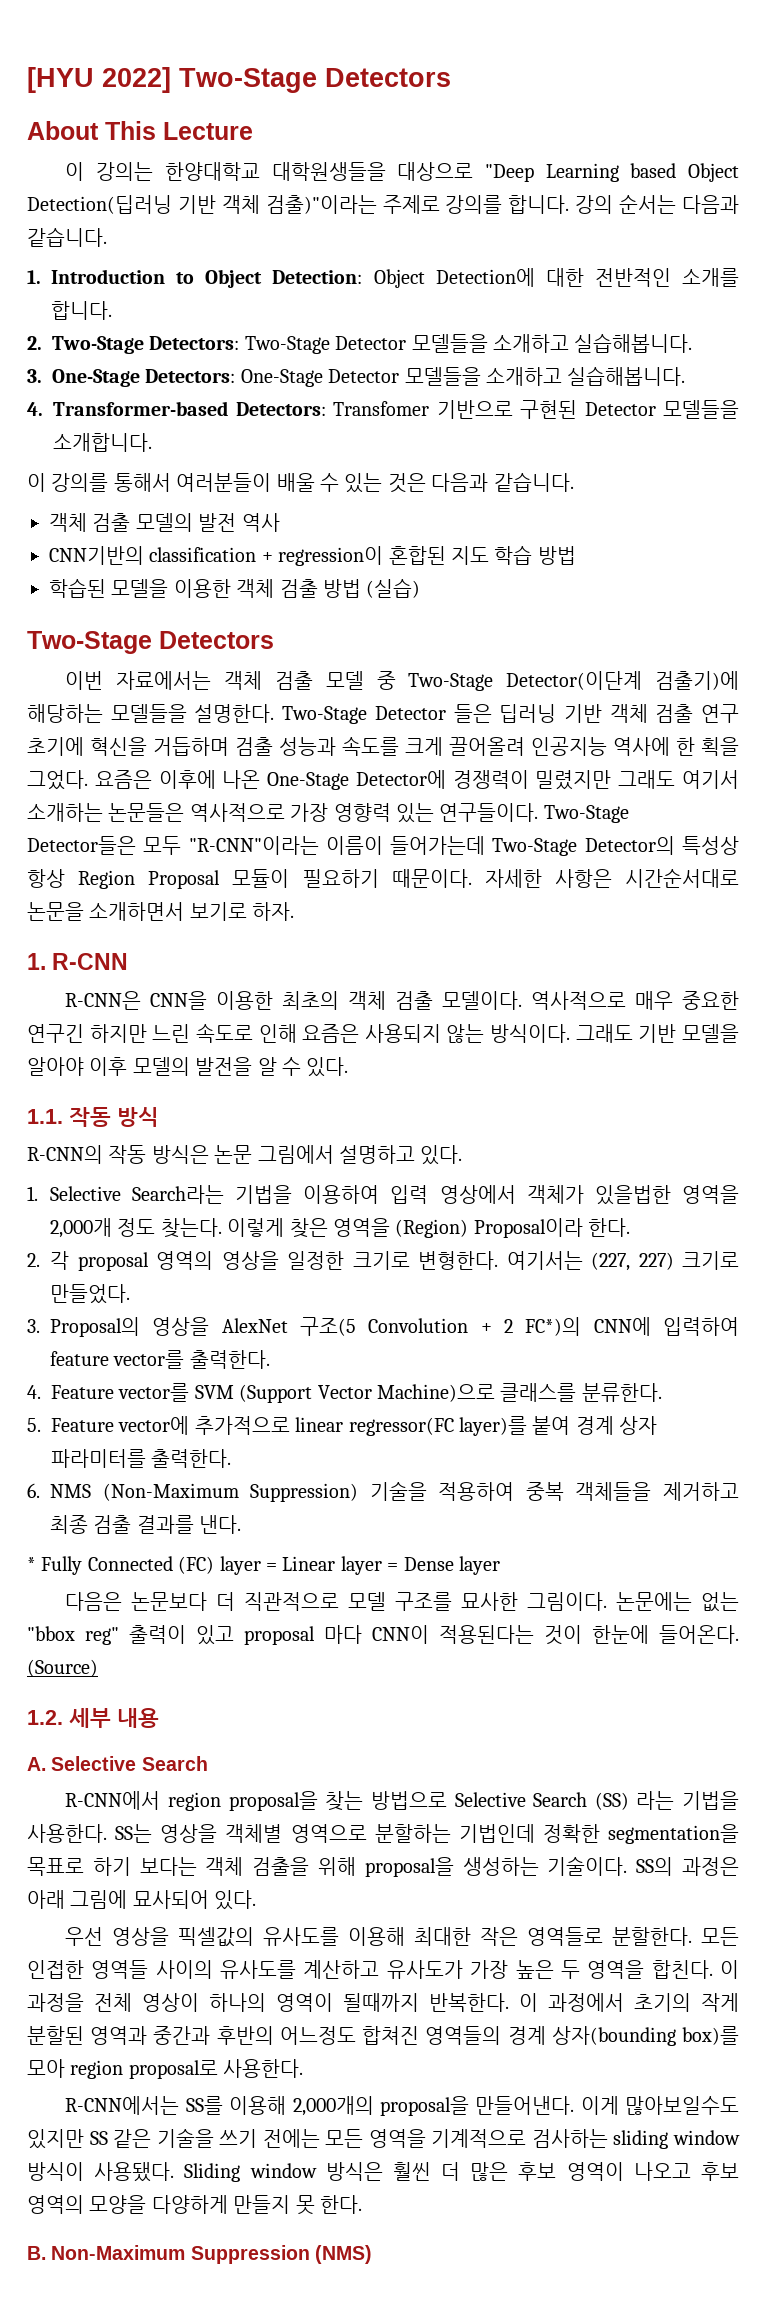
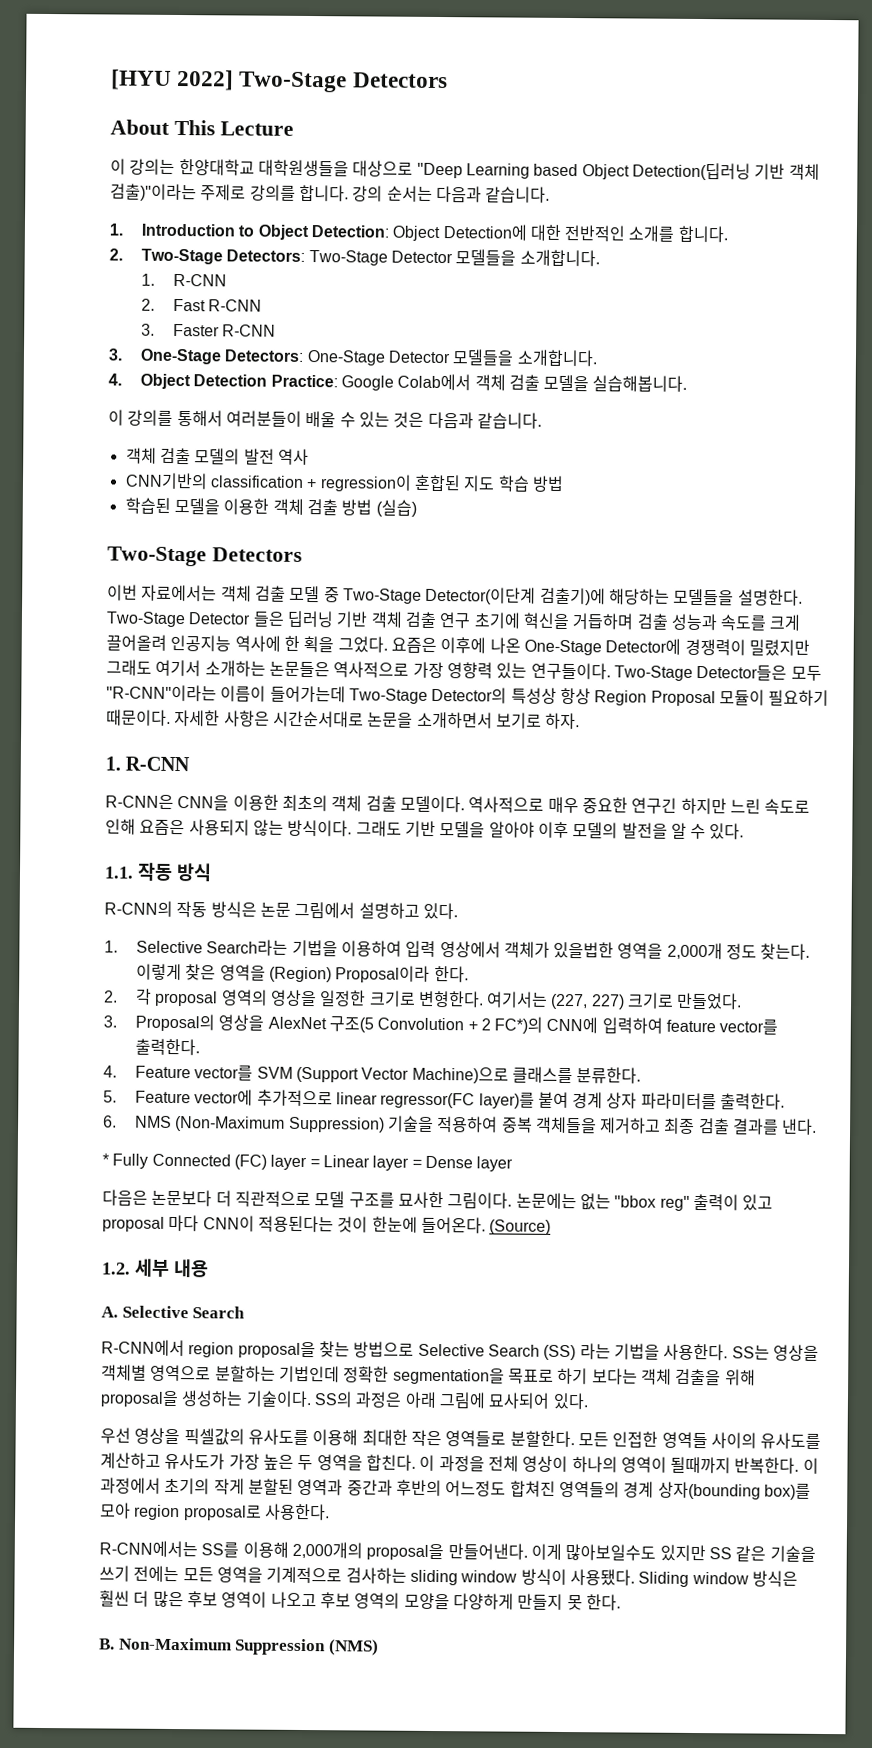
[492,333,693,353] 소개하고 실습해봅니다. -> [519,249,600,267] [140,273,227,287] [140,298,263,312] [140,323,277,337] 소개합니다. // 1. R-CNN // 2. Fast R-CNN // 3. Faster R-CNN
[485,366,686,386] [27,400,739,419] [53,433,152,452] 소개하고 실습해봅니다. // 4. Transformer-based Detectors: Transfomer 기반으로 구현된 Detector 모델들을 소개합니다. -> [516,349,598,367] [108,373,688,392] 소개합니다. // 4. Object Detection Practice: Google Colab에서 객체 검출 모델을 실습해봅니다.

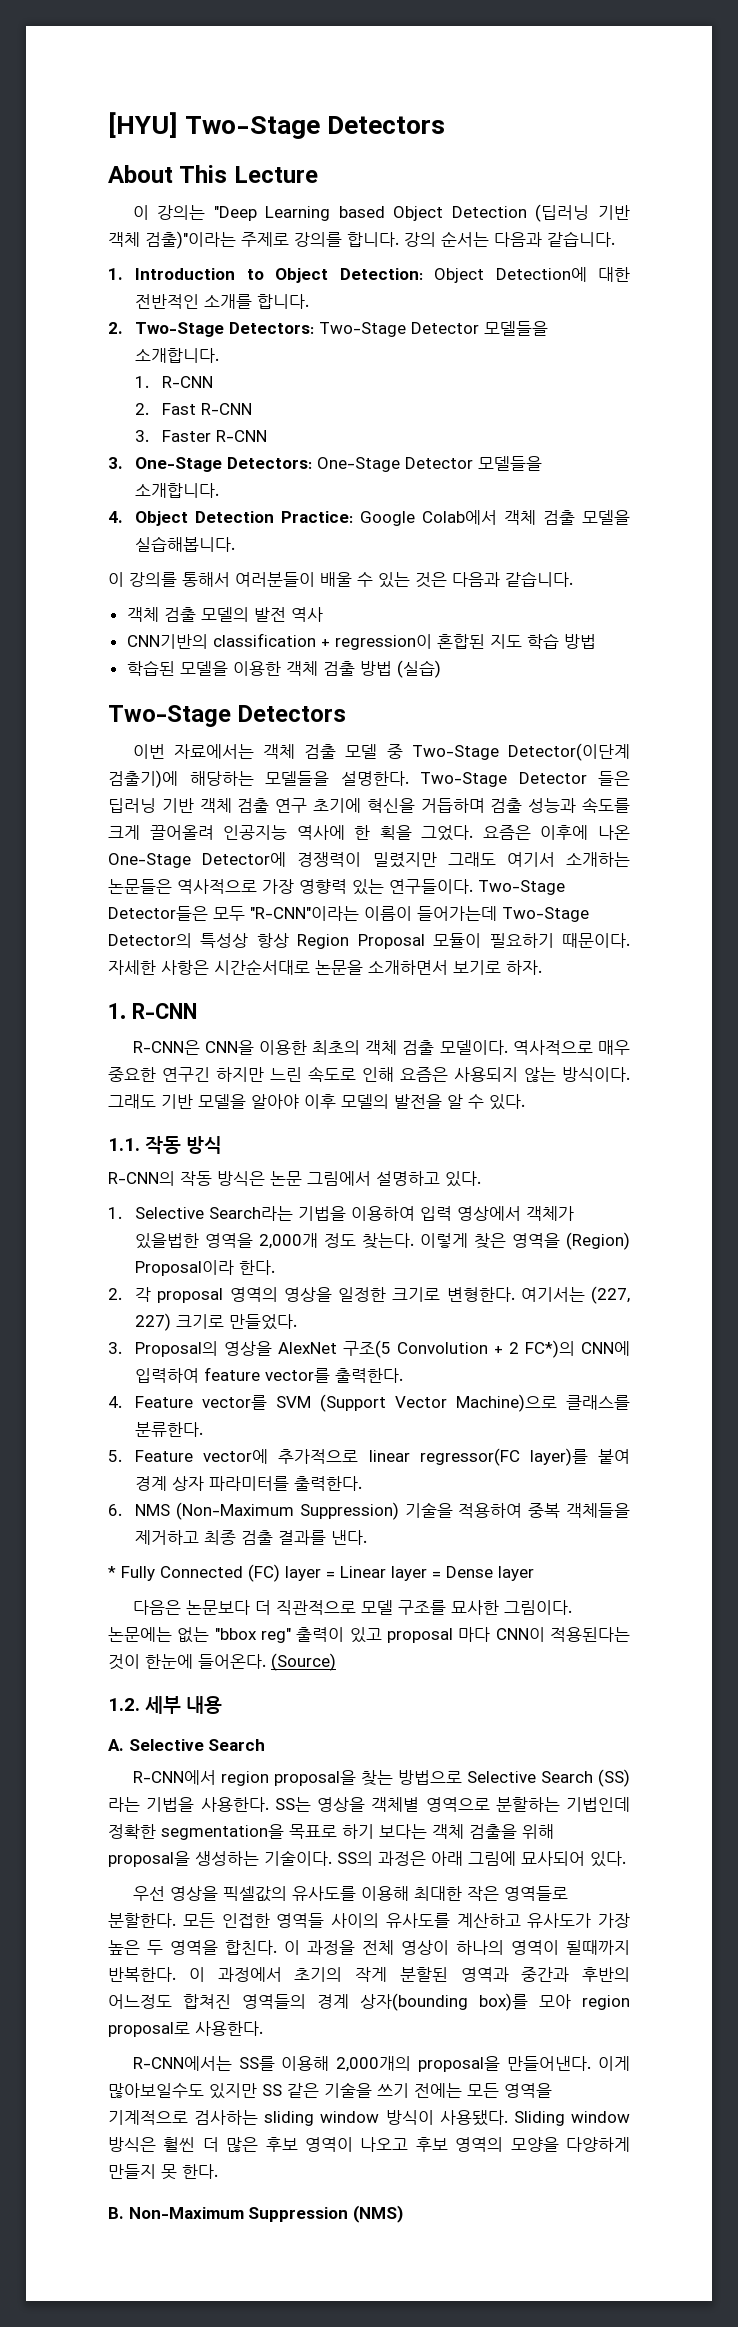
[111,69,235,91] [HYU 2022] -> [108,112,178,138] [HYU]
[178,159,414,177] 한양대학교 대학원생들을 대상으로 -> (206, 212) none
[631,162,751,181] Detection(딥러닝 -> [451,204,590,222] Detection (딥러닝

